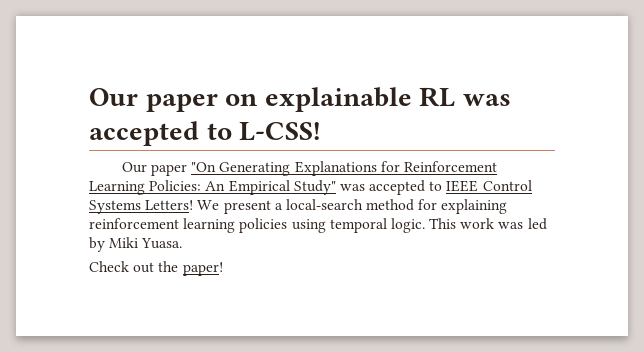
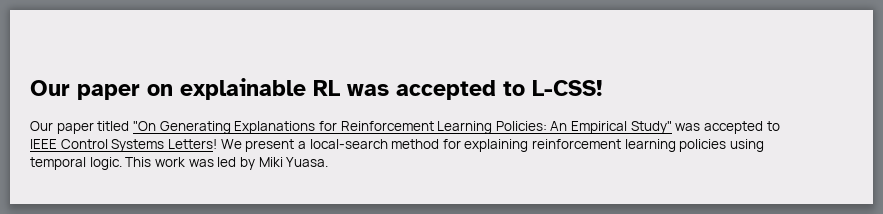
(188, 170) none -> [97,121,130,131] titled
[89,261,223,276] // Check out the paper! -> (329, 162) none

